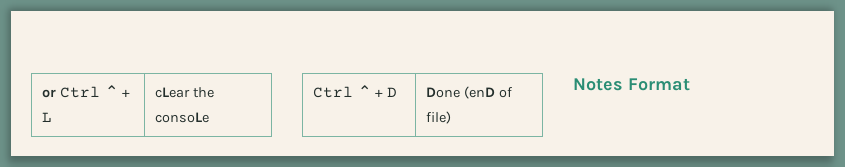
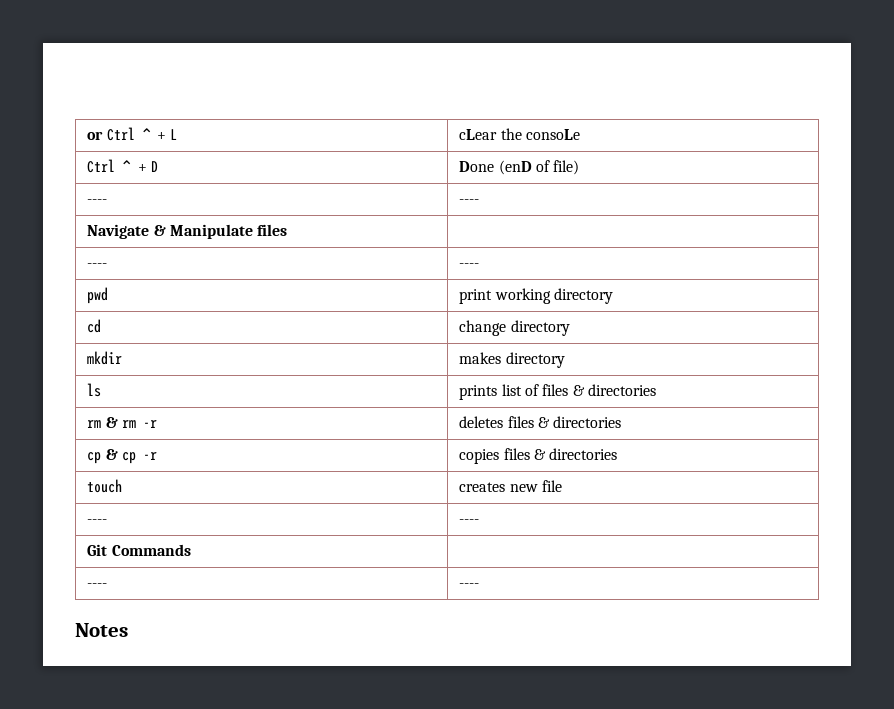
(451, 117) none -> [87,199,108,204] [459,199,480,204] [87,224,288,239] [87,263,108,268] [459,263,480,268] [87,287,109,304] [459,288,613,304] [87,319,102,333] [459,320,570,336] [87,351,123,365] [459,352,565,368] [87,383,102,397] [459,384,656,400] [87,417,157,428] [459,416,622,428] [87,449,157,464] [459,448,618,464] [87,479,123,493] [459,480,562,492] [87,519,108,524] [459,519,480,524] [87,544,191,556] [87,583,108,588] [459,583,480,588] // ---- | ---- // Navigate & Manipulate files | // ---- | ---- // pwd | print working directory // cd | change directory // mkdir | makes directory // ls | prints list of files & directories // rm & rm -r | deletes files & directories // cp & cp -r | copies files & directories // touch | creates new file // ---- | ---- // Git Commands | // ---- | ----
[628,78,690,91] Format -> (128, 630) none

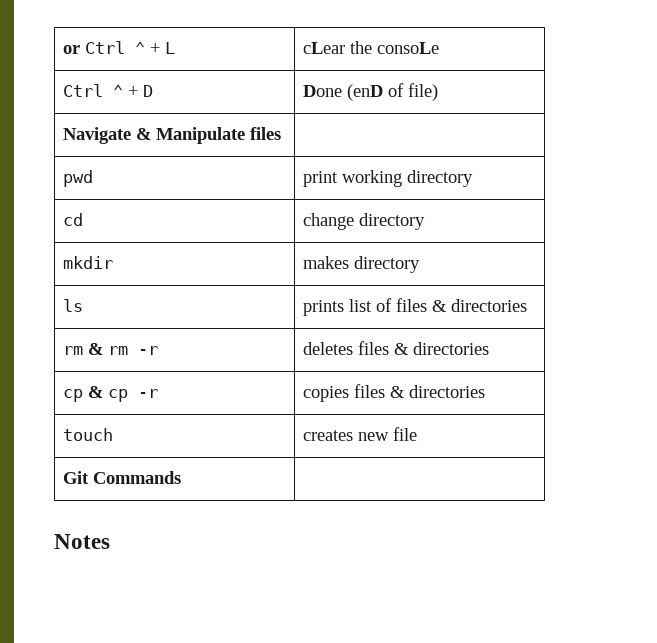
[87,199,108,204] [459,199,480,204] // ---- | ---- -> (438, 92) none
[87,263,108,268] [459,263,480,268] // ---- | ---- -> (281, 133) none
[87,519,108,524] [459,519,480,524] // ---- | ---- -> (417, 434) none
[87,583,108,588] [459,583,480,588] // ---- | ---- -> (181, 477) none

